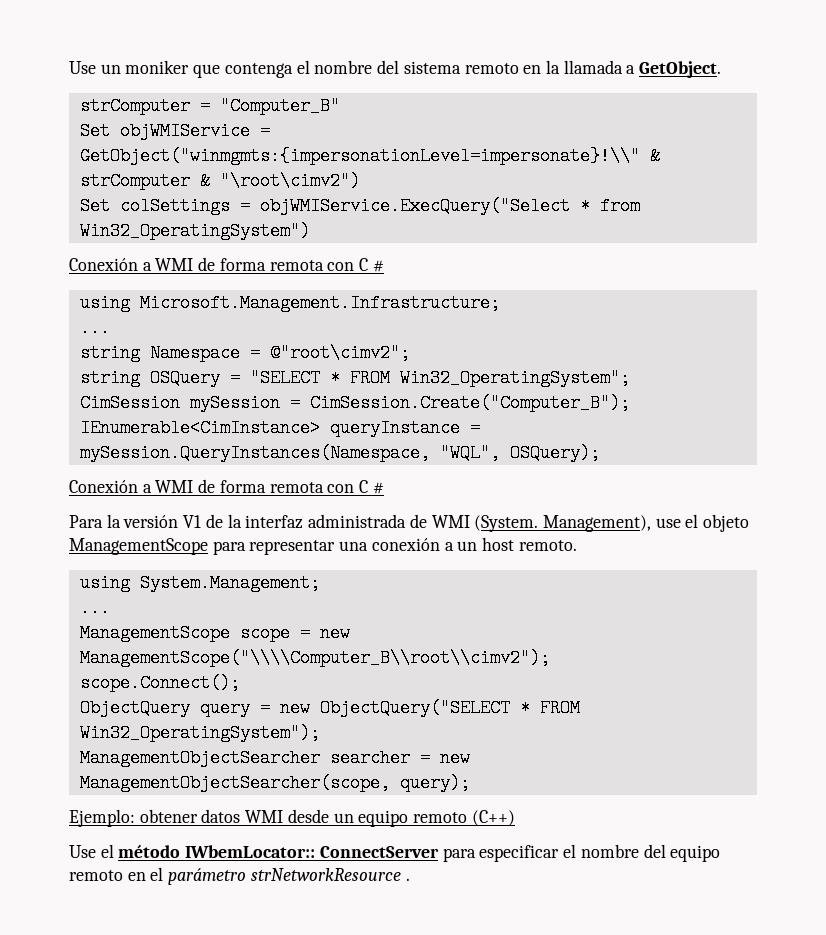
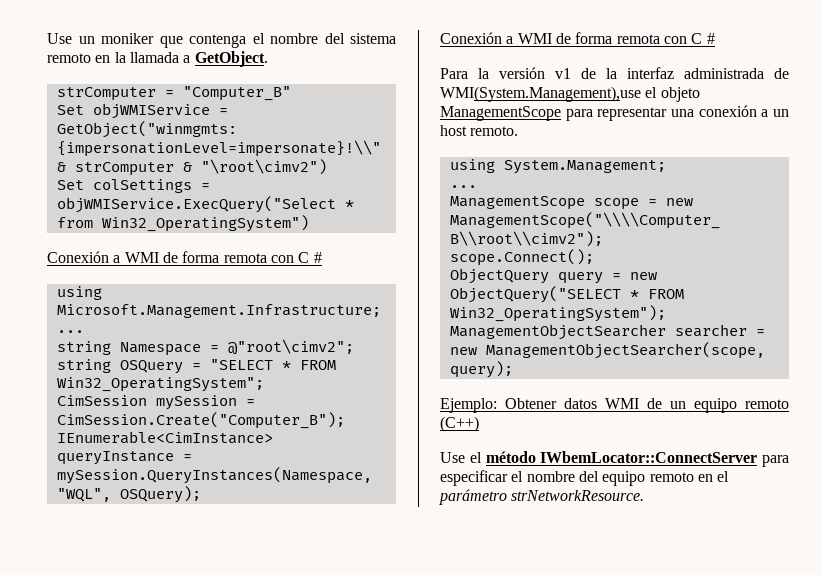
[183,515,202,528] V1 -> [555,68,571,79] v1
[431,515,681,532] WMI (System. Management), use -> [440,86,641,102] WMI(System.Management),use
[139,809,198,823] obtener -> [505,398,557,409] Obtener
[287,809,329,823] desde -> [647,398,662,409] de
[185,845,439,858] IWbemLocator:: ConnectServer -> [540,451,758,463] IWbemLocator::ConnectServer
[250,868,410,881] strNetworkResource . -> [511,490,645,501] strNetworkResource.

